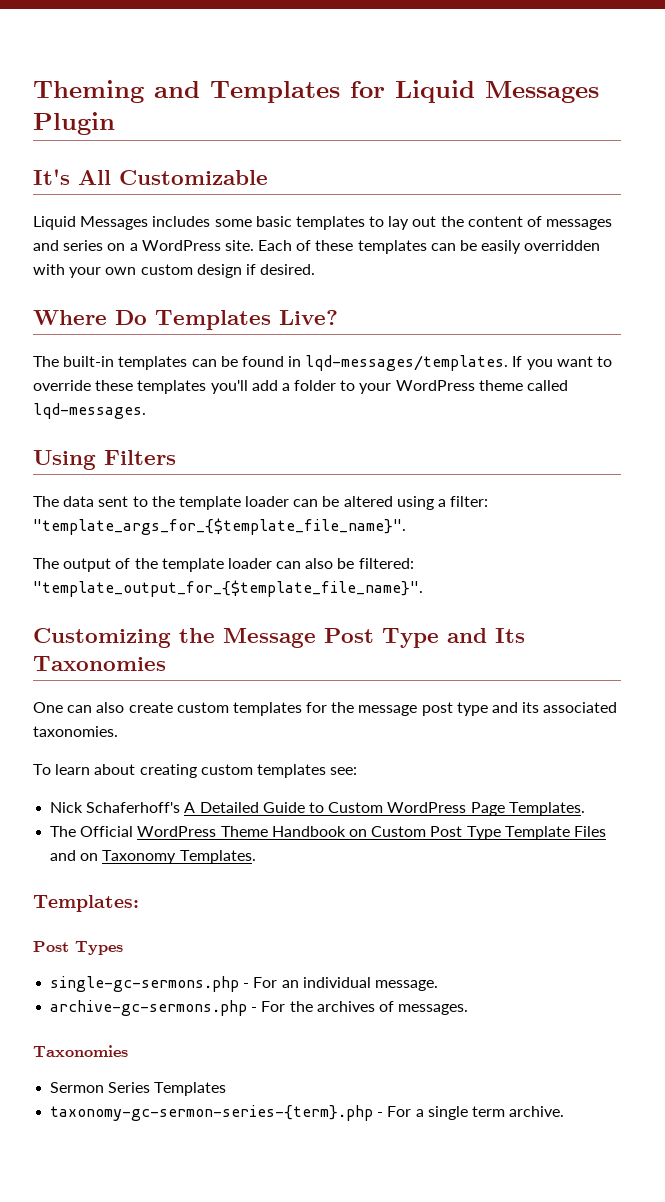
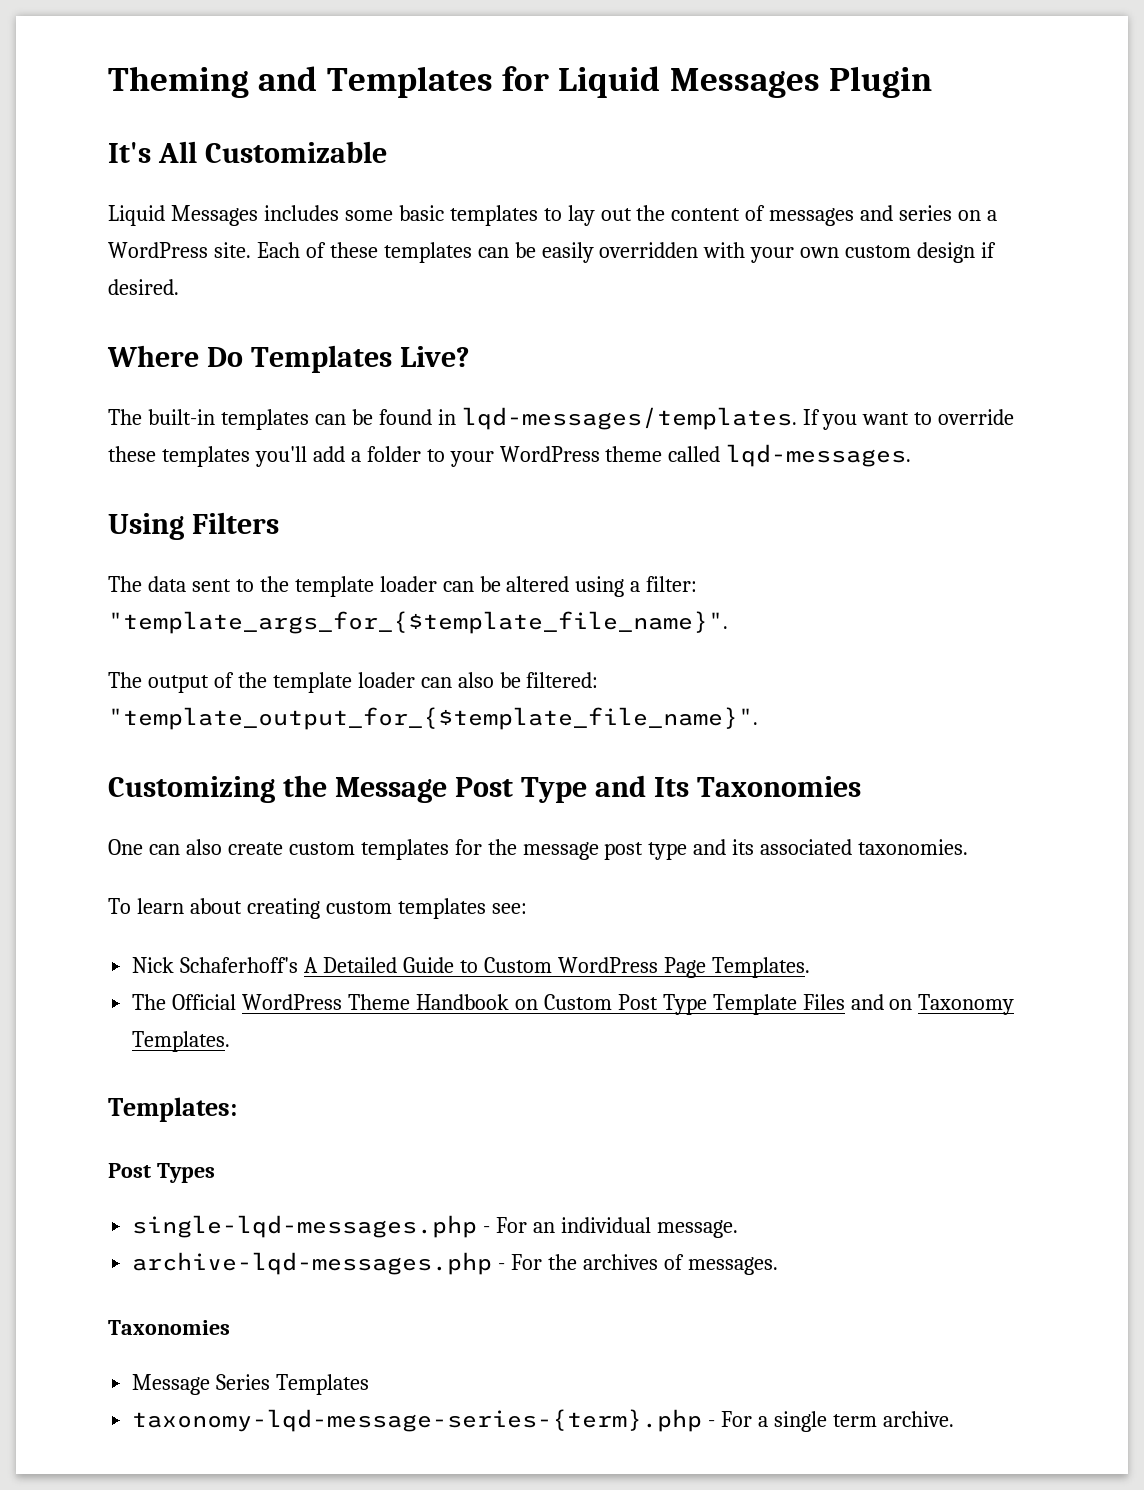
[50,976,240,992] single-gc-sermons.php -> [132,1215,478,1238] single-lqd-messages.php
[50,1000,248,1016] archive-gc-sermons.php -> [132,1252,493,1275] archive-lqd-messages.php
[50,1082,105,1093] Sermon -> [132,1374,211,1395] Message
[50,1105,374,1121] taxonomy-gc-sermon-series-{term}.php -> [132,1409,703,1432] taxonomy-lqd-message-series-{term}.php

